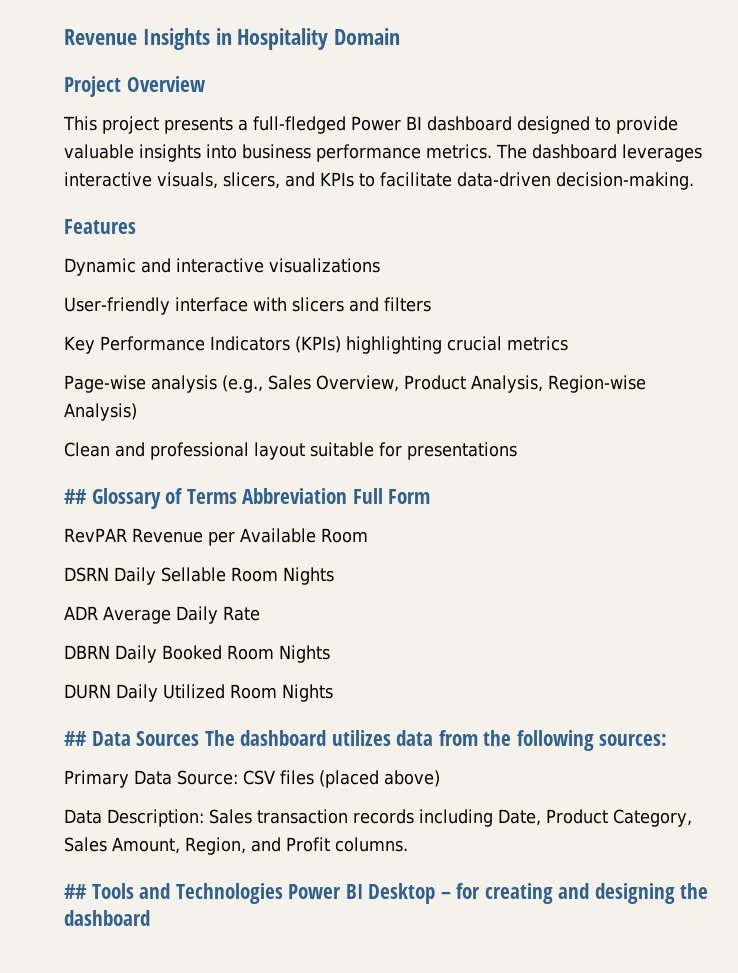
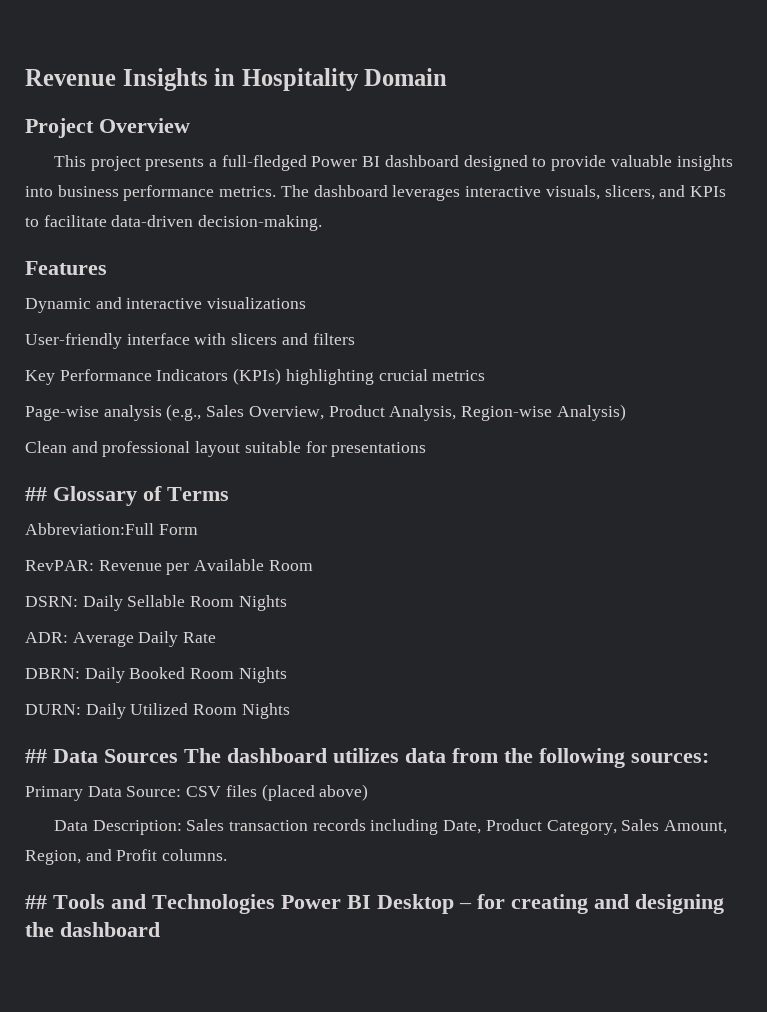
[242,488,383,504] Abbreviation Full -> [25,523,154,535] // Abbreviation:Full
[64,528,127,543] RevPAR -> [25,560,94,571] RevPAR:
[64,567,109,582] DSRN -> [25,596,78,607] DSRN:
[64,606,98,620] ADR -> [25,632,68,643] ADR:
[64,645,110,659] DBRN -> [25,668,80,679] DBRN:
[64,684,111,699] DURN -> [25,704,81,715] DURN:

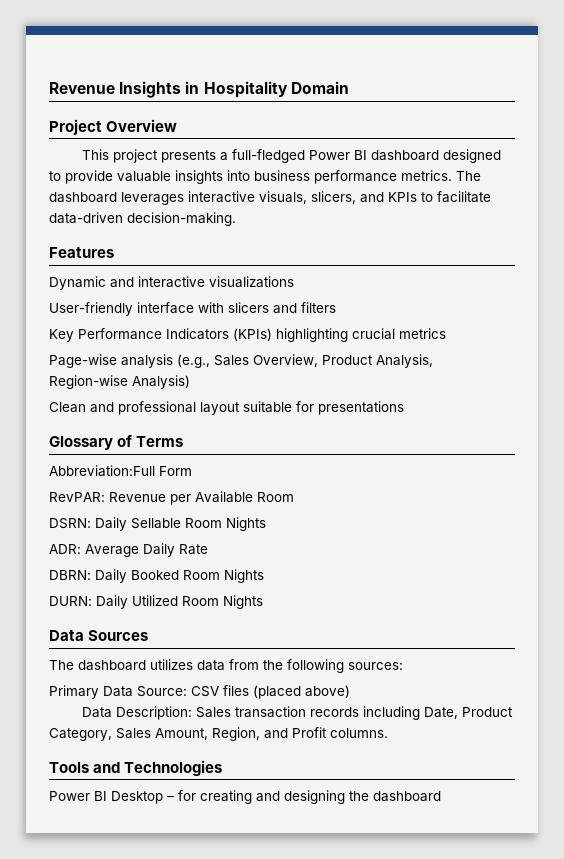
[25,487,47,501] ## -> (404, 408) none
[25,749,47,763] ## -> (263, 602) none
(178, 756) none -> (149, 635) //
[25,895,47,909] ## -> (388, 733) none
(275, 904) none -> (223, 768) //

